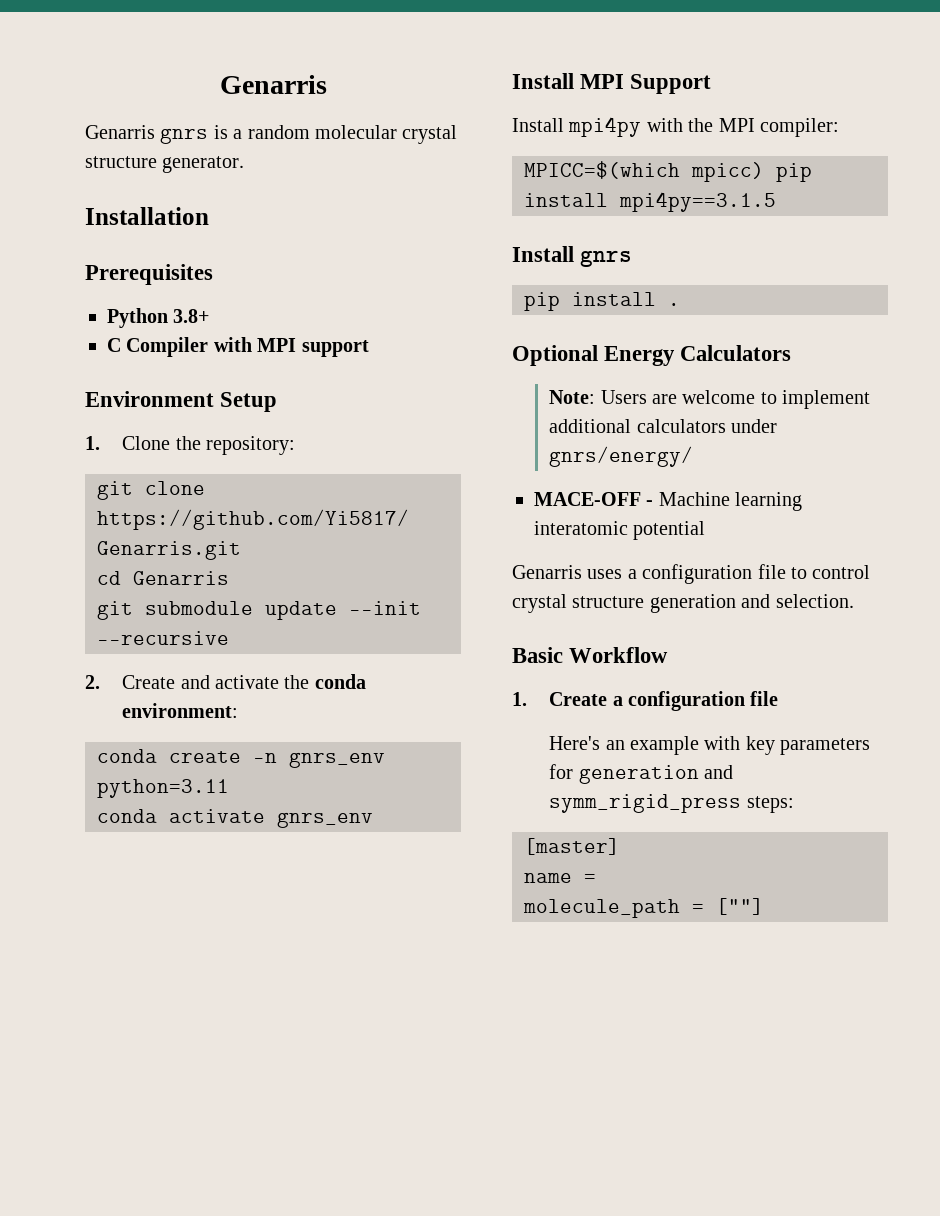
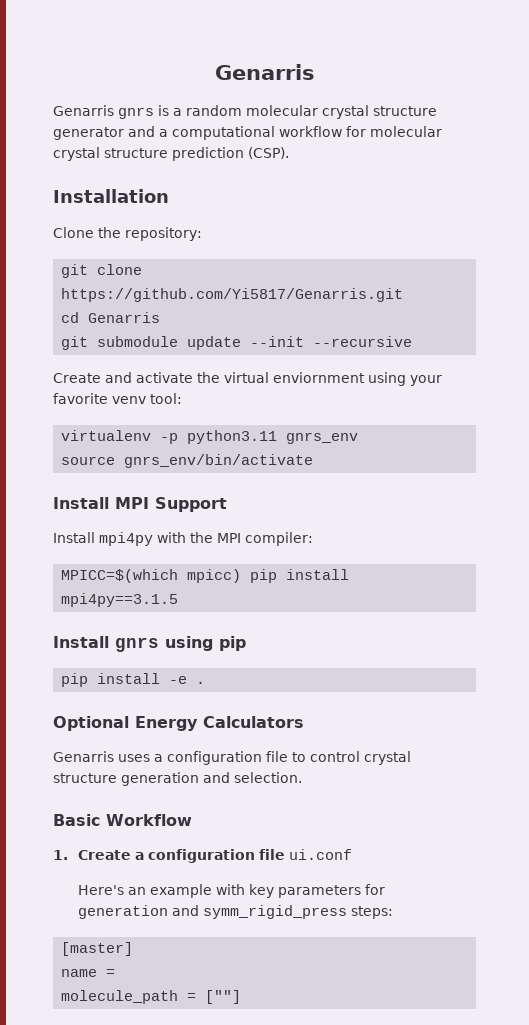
[162,156,245,173] [85,207,209,225] [85,264,213,285] [107,308,210,328] [107,337,369,357] [85,391,278,412] [85,436,100,450] generator. // Installation // Prerequisites // Python 3.8+ // C Compiler with MPI support // Environment Setup // 1. -> [53,126,442,140] [53,147,289,161] [53,189,169,203] generator and a computational workflow for molecular crystal structure prediction (CSP). // Installation //
[85,675,100,689] 2. -> (413, 341) none
[314,674,366,689] [122,703,239,718] [97,749,385,768] [97,779,229,798] [97,809,373,828] conda environment: // conda create -n gnrs_env python=3.11 // conda activate gnrs_env -> [224,372,442,386] [53,393,182,404] [61,430,359,444] [61,454,314,468] virtual enviornment using your favorite venv tool: // virtualenv -p python3.11 gnrs_env // source gnrs_env/bin/activate
[524,292,656,311] // pip install -> [165,636,246,651] [61,673,188,687] using pip // pip install -e
[549,390,871,409] [549,419,778,433] [549,446,694,467] [534,492,803,511] [534,521,706,540] // Note: Users are welcome to implement additional calculators under gnrs/energy/ // MACE-OFF - Machine learning interatomic potential -> (304, 722) none
(779, 698) none -> [288,849,352,860] ui.conf

